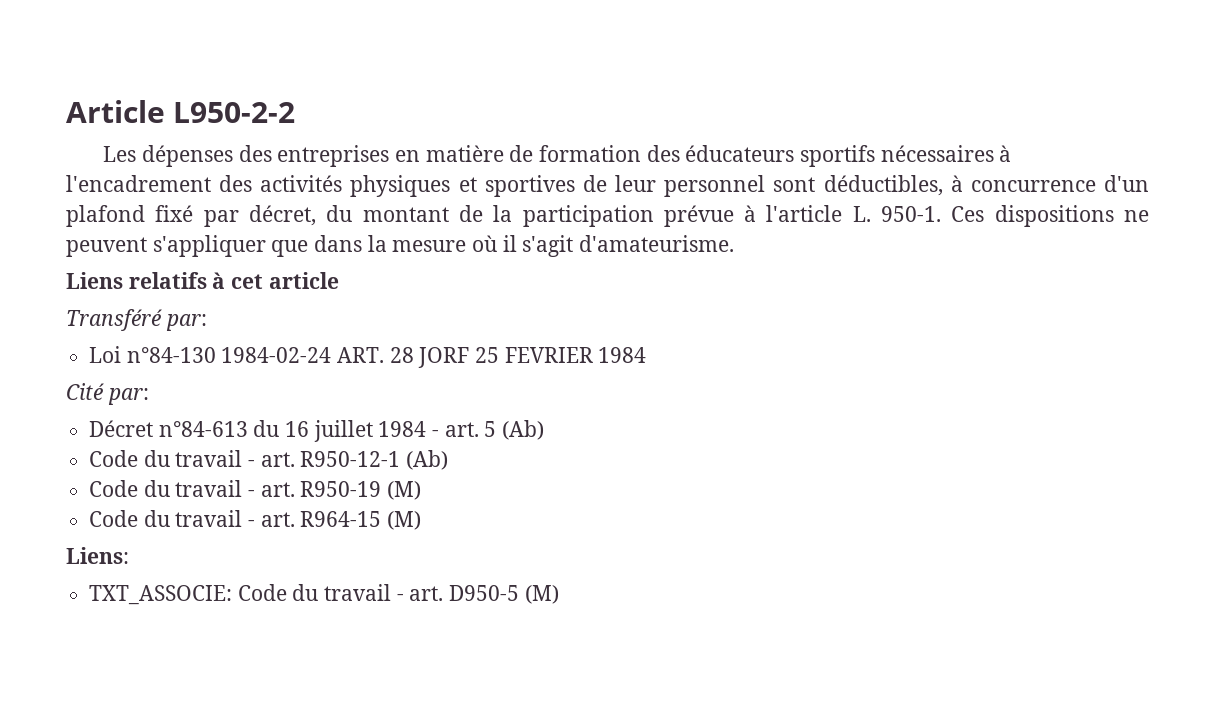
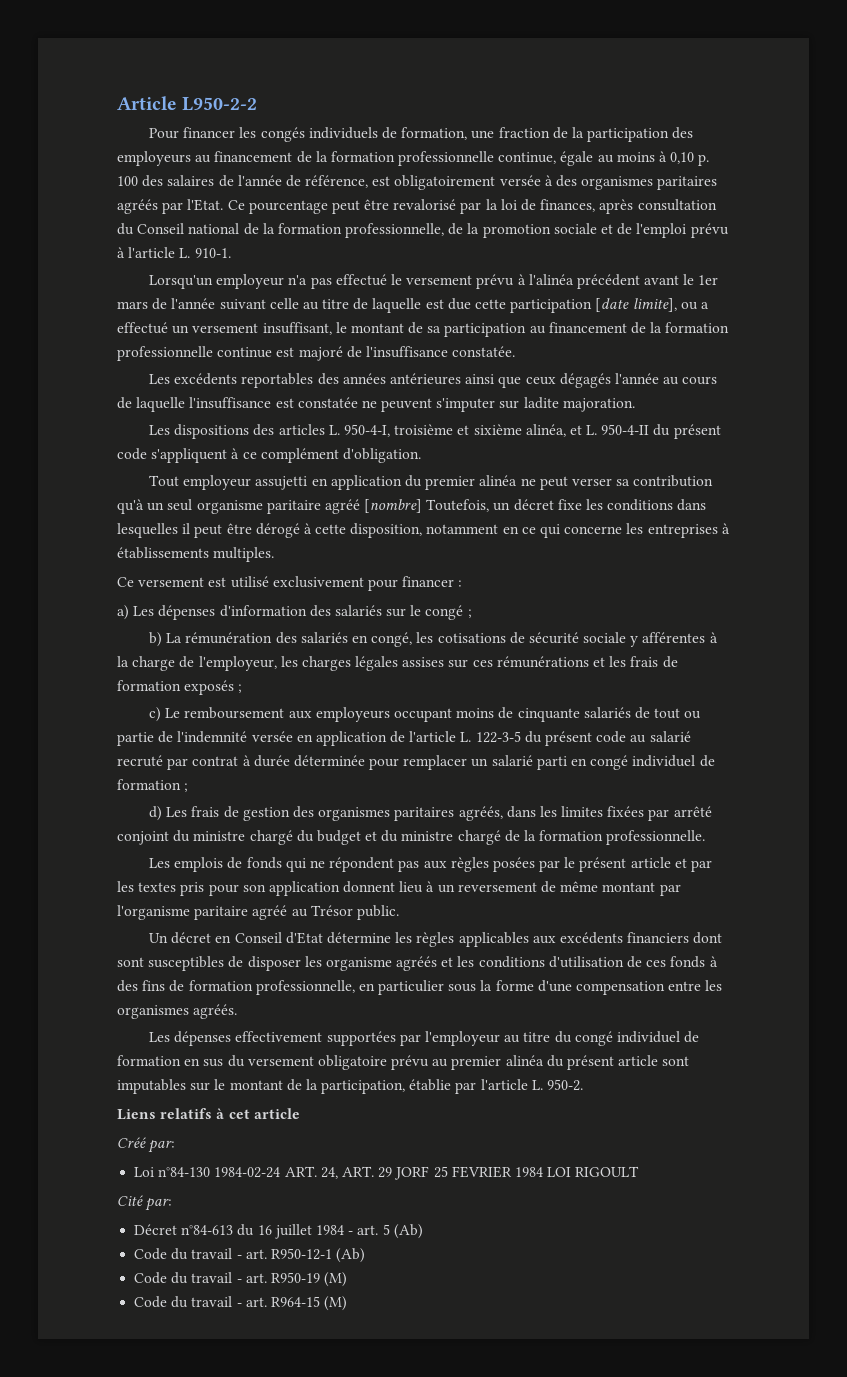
[103,145,1012,167] [66,175,1150,197] [66,205,1149,227] [66,235,735,257] Les dépenses des entreprises en matière de formation des éducateurs sportifs nécessaires à l'encadrement des activités physiques et sportives de leur personnel sont déductibles, à concurrence d'un plafond fixé par décret, du montant de la participation prévue à l'article L. 950-1. Ces dispositions ne peuvent s'appliquer que dans la mesure où il s'agit d'amateurisme. -> [149,127,694,142] [117,151,710,166] [117,175,718,190] [117,199,717,214] [117,223,729,238] [117,247,231,258] [149,274,719,289] [117,298,709,313] [117,322,730,337] [117,346,516,361] [149,373,718,388] [117,397,635,412] [149,424,721,439] [117,448,421,463] [149,475,714,490] [117,499,707,514] [117,523,730,538] [117,547,275,562] [117,576,463,591] [117,605,472,620] [149,632,718,647] [117,656,678,671] [117,680,243,695] [149,707,702,722] [117,731,691,746] [117,755,715,770] [117,779,189,792] [149,806,712,821] [117,830,706,845] [149,857,712,872] [117,881,681,896] [117,905,399,920] [149,932,723,947] [117,956,718,971] [117,980,723,995] [117,1004,238,1019] [149,1031,700,1046] [117,1055,690,1070] [117,1079,584,1094] Pour financer les congés individuels de formation, une fraction de la participation des employeurs au financement de la formation professionnelle continue, égale au moins à 0,10 p. 100 des salaires de l'année de référence, est obligatoirement versée à des organismes paritaires agréés par l'Etat. Ce pourcentage peut être revalorisé par la loi de finances, après consultation du Conseil national de la formation professionnelle, de la promotion sociale et de l'emploi prévu à l'article L. 910-1. // Lorsqu'un employeur n'a pas effectué le versement prévu à l'alinéa précédent avant le 1er mars de l'année suivant celle au titre de laquelle est due cette participation [date limite], ou a effectué un versement insuffisant, le montant de sa participation au financement de la formation professionnelle continue est majoré de l'insuffisance constatée. // Les excédents reportables des années antérieures ainsi que ceux dégagés l'année au cours de laquelle l'insuffisance est constatée ne peuvent s'imputer sur ladite majoration. // Les dispositions des articles L. 950-4-I, troisième et sixième alinéa, et L. 950-4-II du présent code s'appliquent à ce complément d'obligation. // Tout employeur assujetti en application du premier alinéa ne peut verser sa contribution qu'à un seul organisme paritaire agréé [nombre] Toutefois, un décret fixe les conditions dans lesquelles il peut être dérogé à cette disposition, notamment en ce qui concerne les entreprises à établissements multiples. // Ce versement est utilisé exclusivement pour financer : // a) Les dépenses d'information des salariés sur le congé ; // b) La rémunération des salariés en congé, les cotisations de sécurité sociale y afférentes à la charge de l'employeur, les charges légales assises sur ces rémunérations et les frais de formation exposés ; // c) Le remboursement aux employeurs occupant moins de cinquante salariés de tout ou partie de l'indemnité versée en application de l'article L. 122-3-5 du présent code au salarié recruté par contrat à durée déterminée pour remplacer un salarié parti en congé individuel de formation ; // d) Les frais de gestion des organismes paritaires agréés, dans les limites fixées par arrêté conjoint du ministre chargé du budget et du ministre chargé de la formation professionnelle. // Les emplois de fonds qui ne répondent pas aux règles posées par le présent article et par les textes pris pour son application donnent lieu à un reversement de même montant par l'organisme paritaire agréé au Trésor public. // Un décret en Conseil d'Etat détermine les règles applicables aux excédents financiers dont sont susceptibles de disposer les organisme agréés et les conditions d'utilisation de ces fonds à des fins de formation professionnelle, en particulier sous la forme d'une compensation entre les organismes agréés. // Les dépenses effectivement supportées par l'employeur au titre du congé individuel de formation en sus du versement obligatoire prévu au premier alinéa du présent article sont imputables sur le montant de la participation, établie par l'article L. 950-2.
[66,309,162,331] Transféré -> [117,1137,146,1148] Créé
[389,347,414,363] 28 -> [320,1166,393,1179] 24, ART. 29
(647, 355) none -> [547,1166,640,1177] LOI RIGOULT
[66,547,129,564] [89,584,559,605] // Liens: // TXT_ASSOCIE: Code du travail - art. D950-5 (M) -> (348, 1303) none

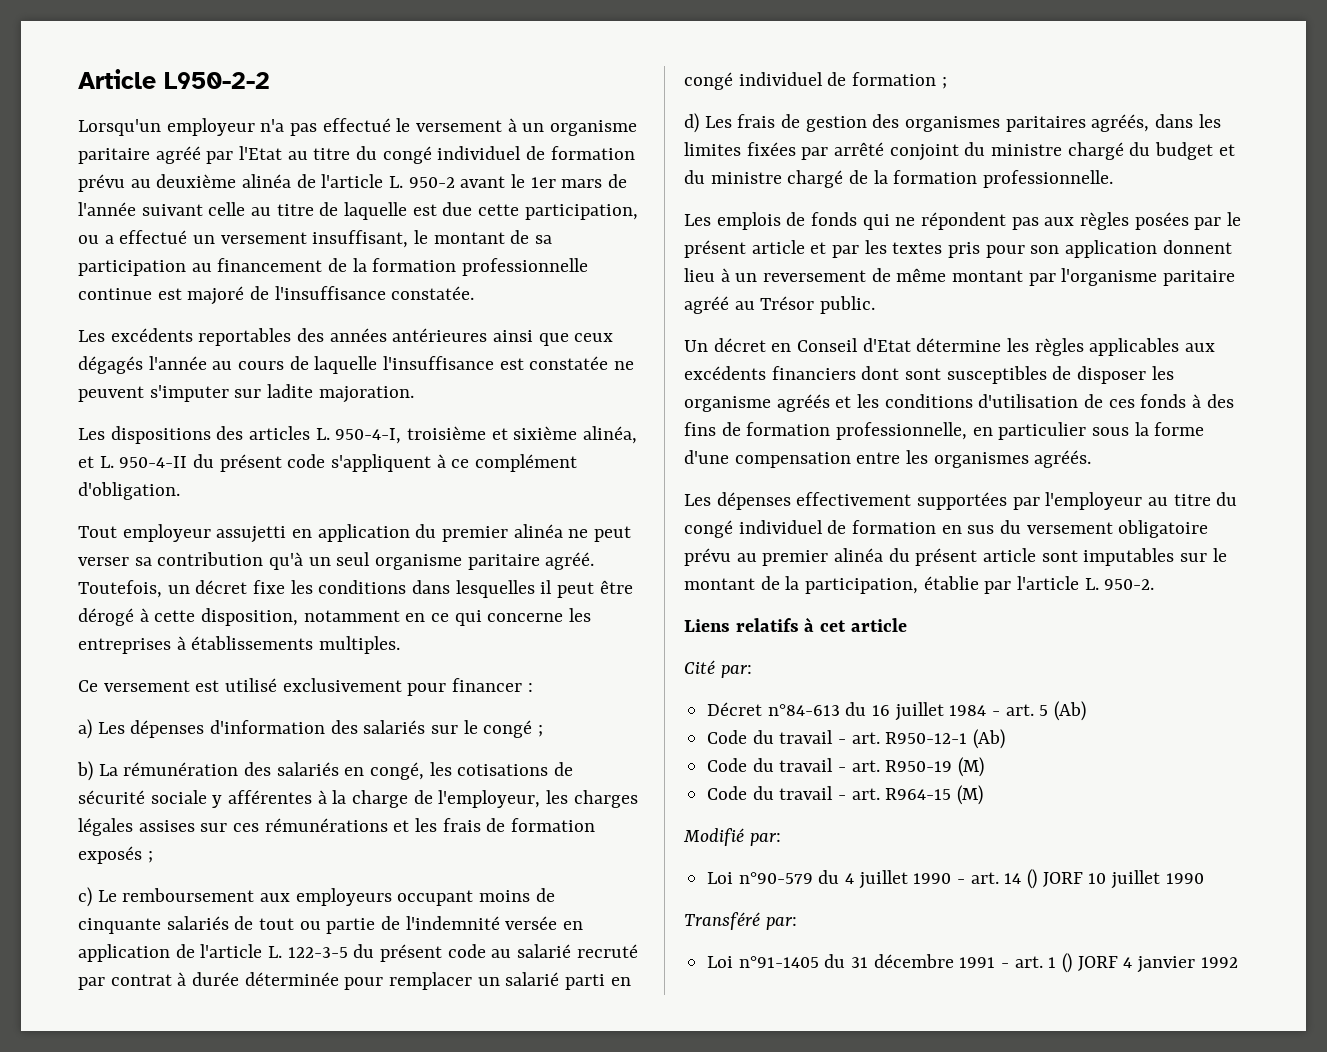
[149,127,694,142] [117,151,710,166] [117,175,718,190] [117,199,717,214] [117,223,729,238] [117,247,231,258] // Pour financer les congés individuels de formation, une fraction de la participation des employeurs au financement de la formation professionnelle continue, égale au moins à 0,10 p. 100 des salaires de l'année de référence, est obligatoirement versée à des organismes paritaires agréés par l'Etat. Ce pourcentage peut être revalorisé par la loi de finances, après consultation du Conseil national de la formation professionnelle, de la promotion sociale et de l'emploi prévu à l'article L. 910-1. -> (270, 80) none
[476,274,640,289] prévu à l'alinéa précédent -> [507,118,638,136] [78,146,635,164] [78,174,455,192] à un organisme paritaire agréé par l'Etat au titre du congé individuel de formation prévu au deuxième alinéa de l'article L. 950-2
[510,298,677,313] participation [date limite], -> [524,204,638,220] participation,
[324,499,423,514] agréé [nombre] -> [545,552,595,570] agréé.
[117,1137,176,1153] [134,1166,640,1180] // Créé par: // Loi n°84-130 1984-02-24 ART. 24, ART. 29 JORF 25 FEVRIER 1984 LOI RIGOULT -> (907, 625) none
(348, 1303) none -> [683,828,781,846] [707,869,1204,889] [684,912,797,930] [707,953,1238,973] // Modifié par: // Loi n°90-579 du 4 juillet 1990 - art. 14 () JORF 10 juillet 1990 // Transféré par: // Loi n°91-1405 du 31 décembre 1991 - art. 1 () JORF 4 janvier 1992

